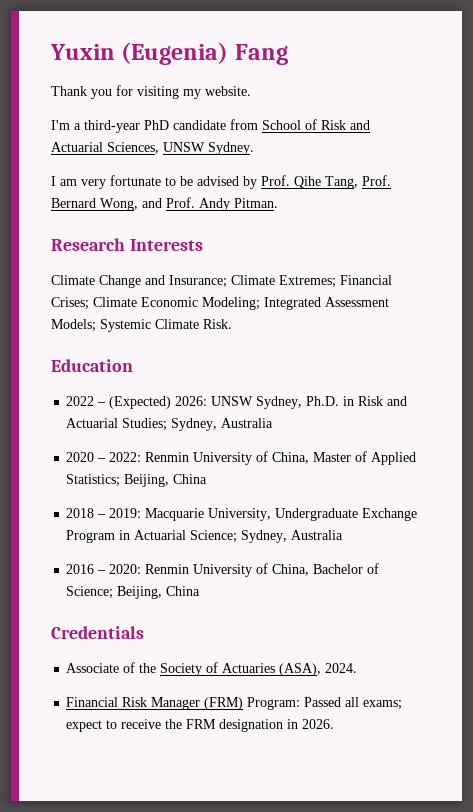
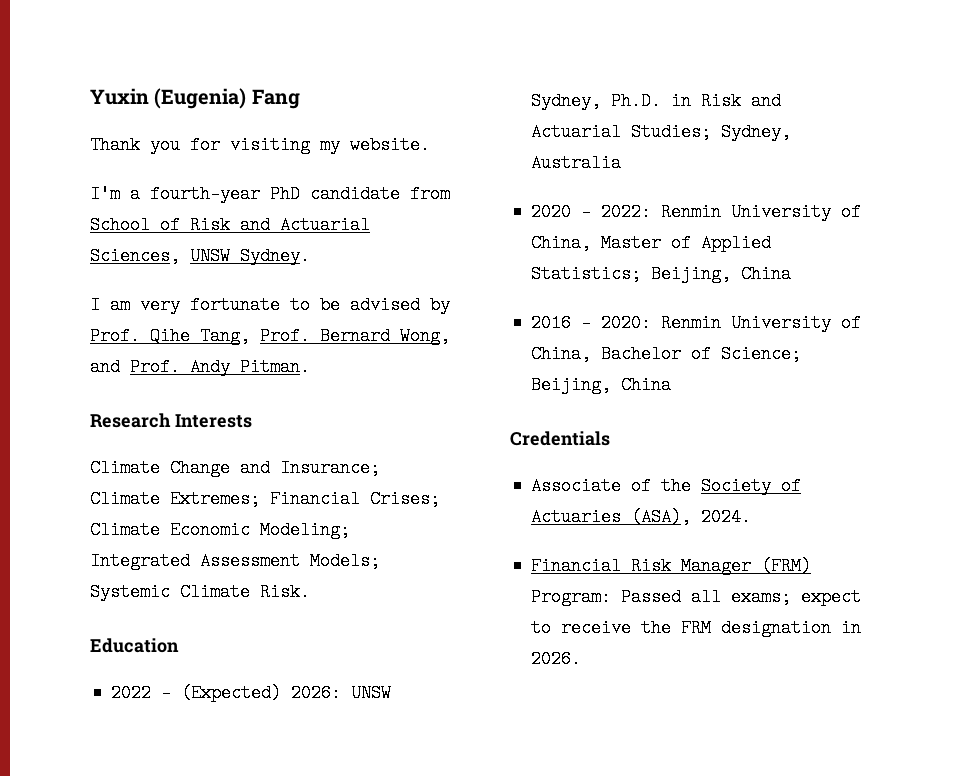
[84,120,140,133] third-year -> [150,185,260,203] fourth-year
[66,508,418,521] [66,530,344,543] // 2018 – 2019: Macquarie University, Undergraduate Exchange Program in Actuarial Science; Sydney, Australia -> (792, 274) none

